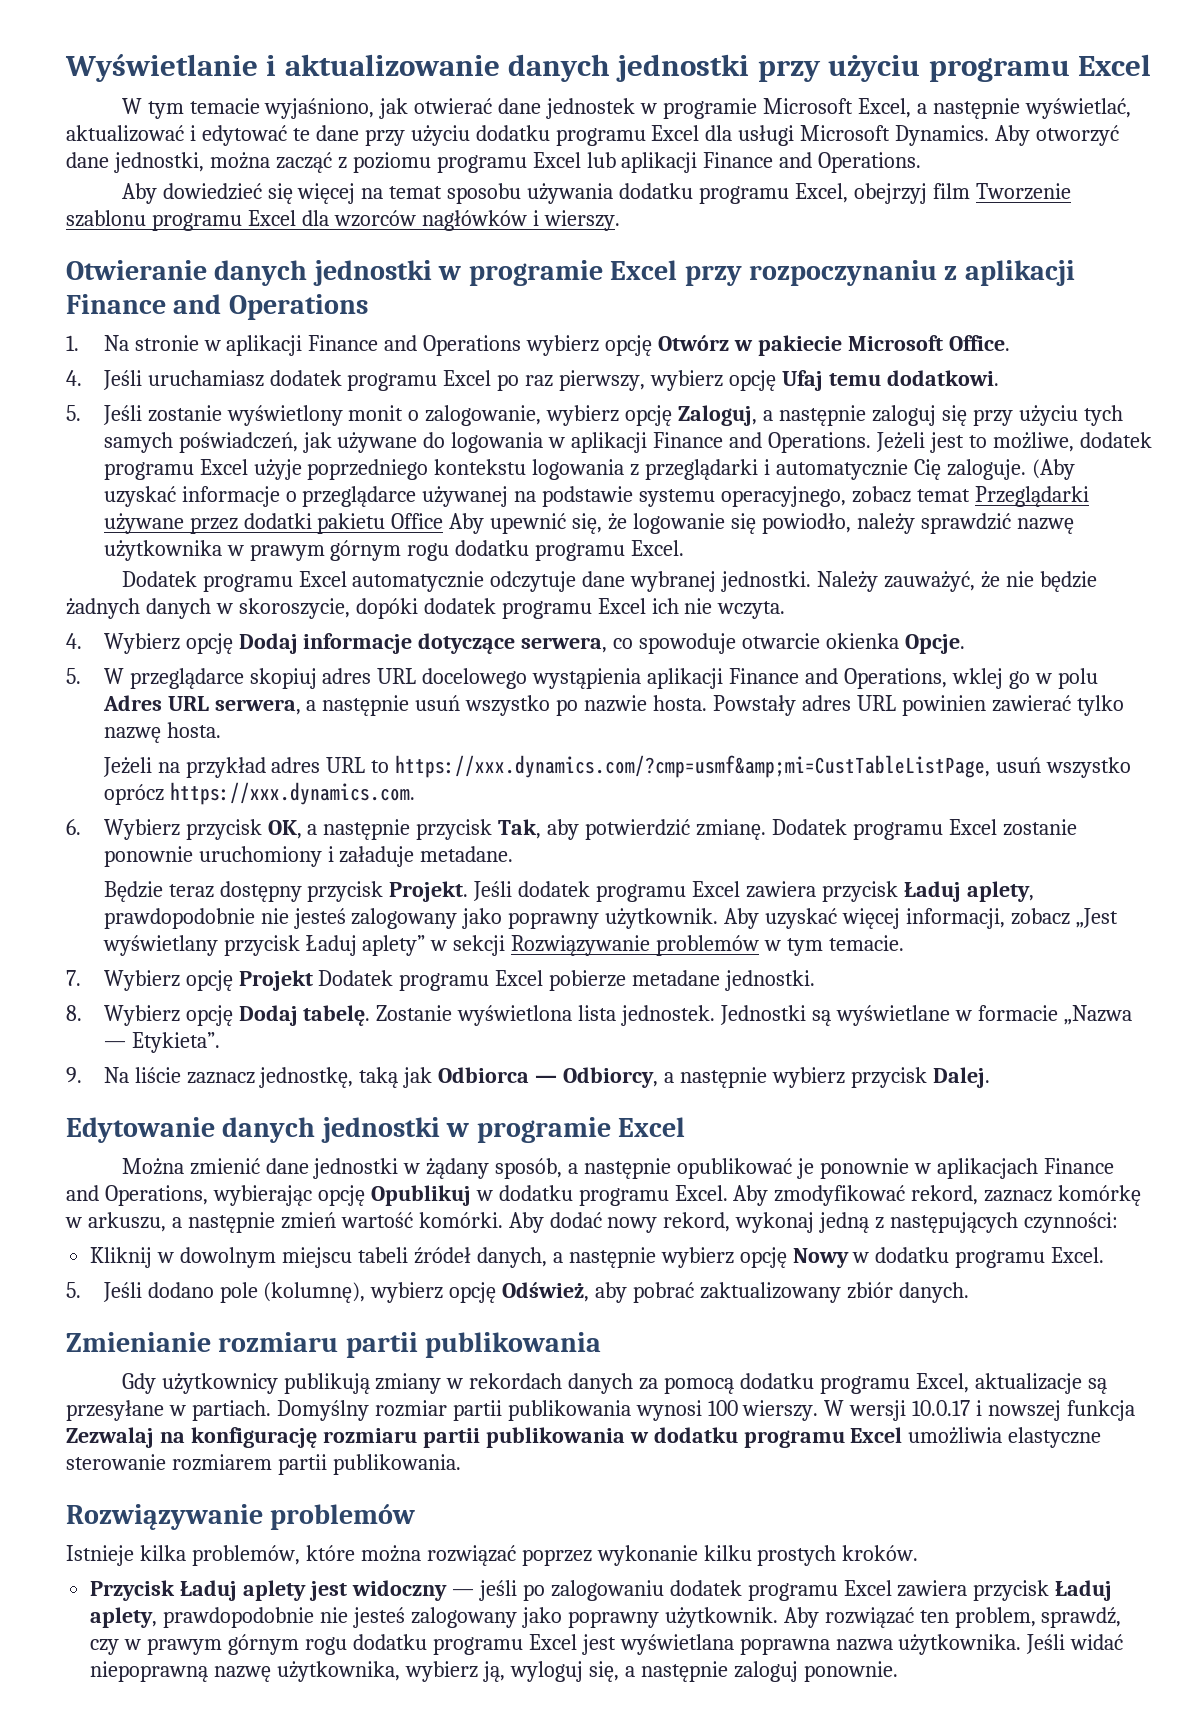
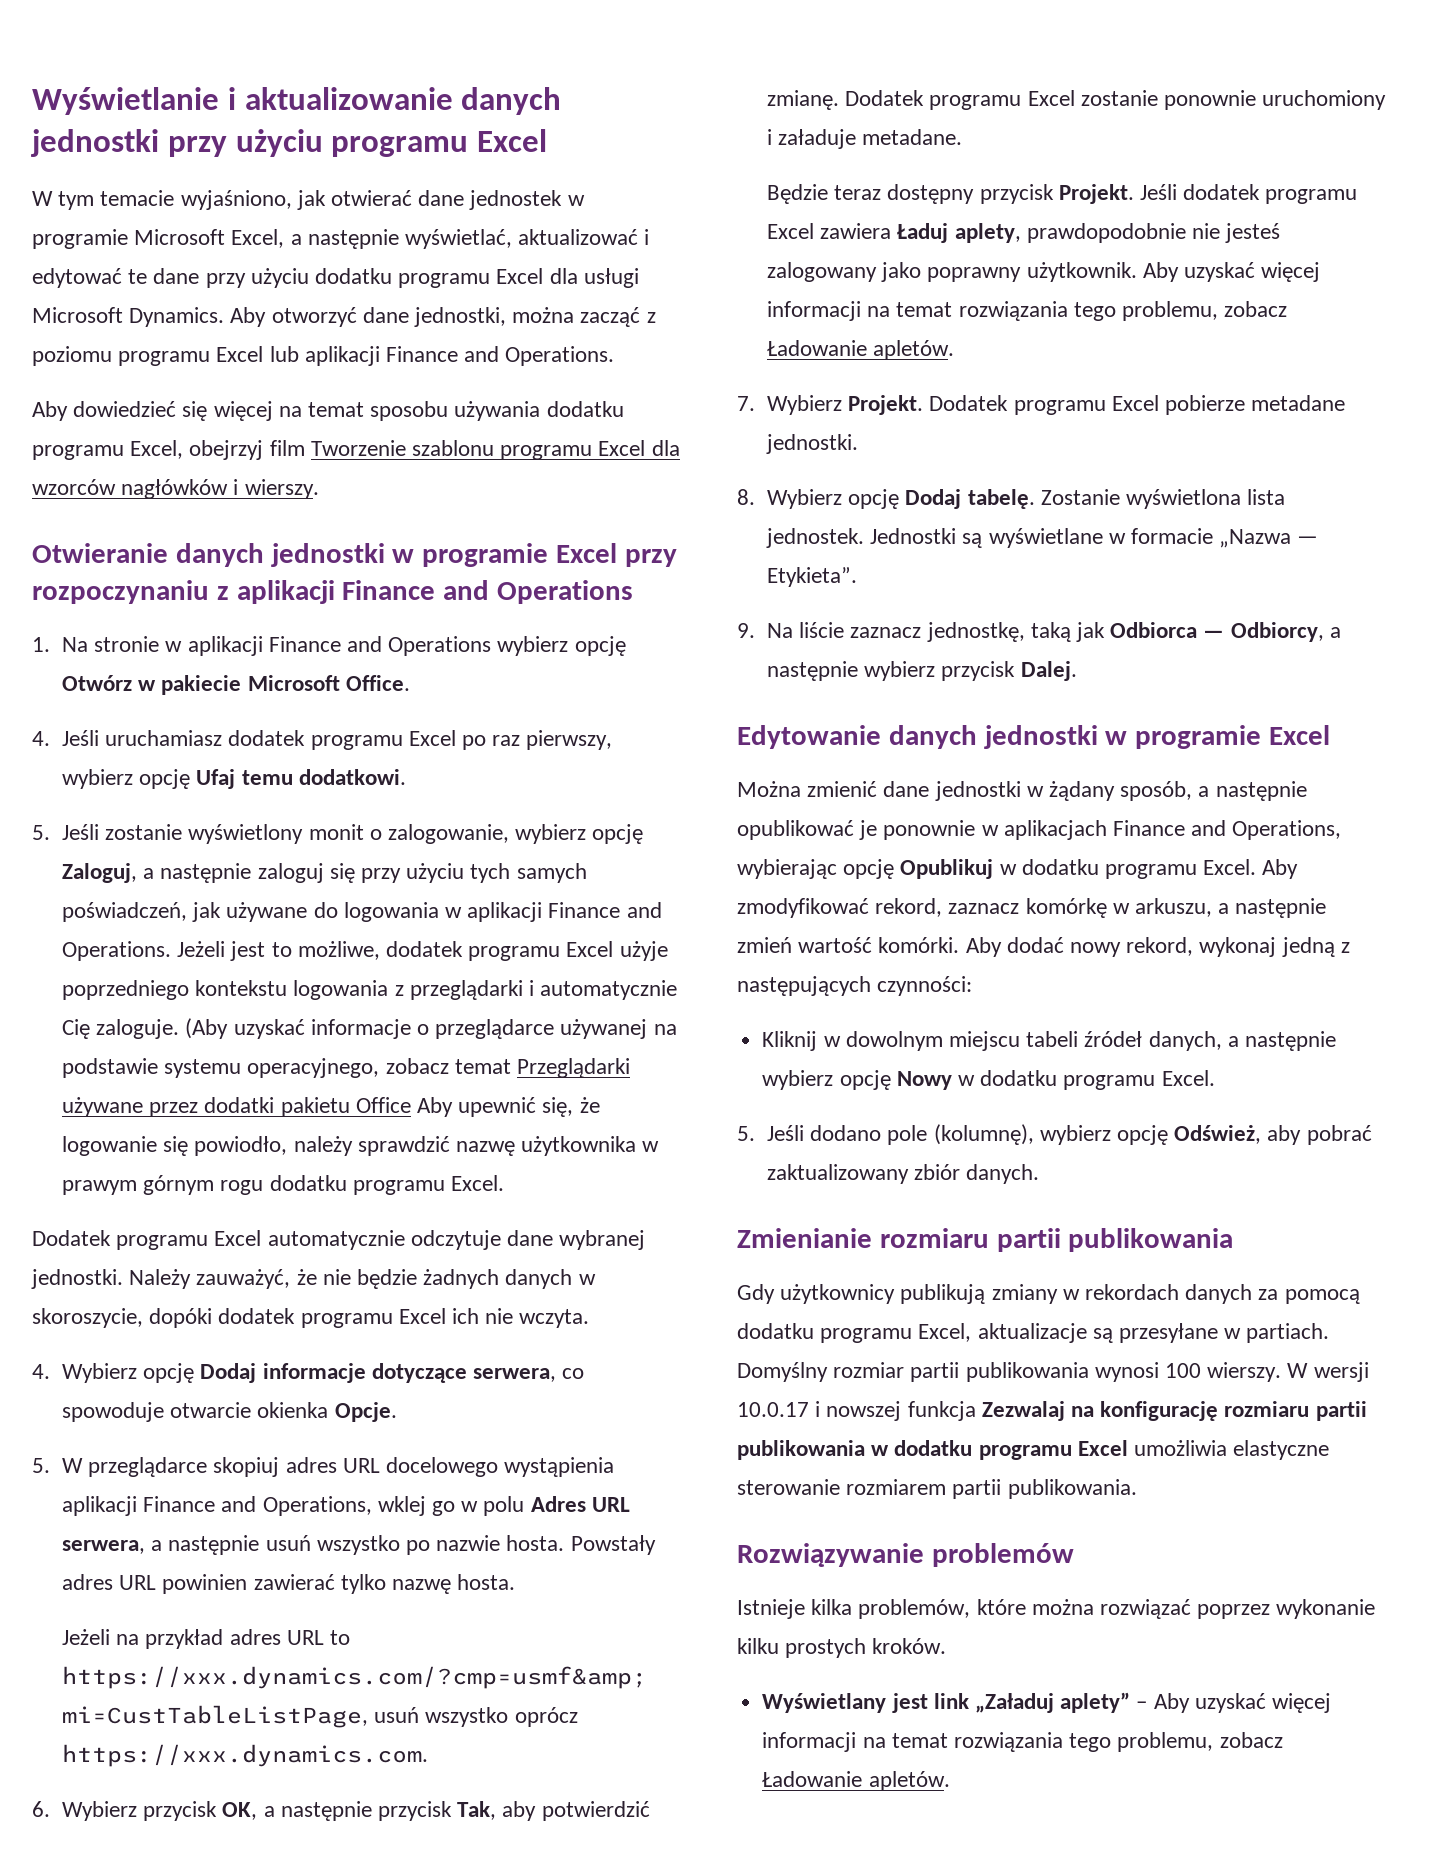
[822,881,899,902] przycisk -> (892, 231) none
[906,908,1118,929] [102,935,905,956] informacji, zobacz „Jest wyświetlany przycisk Ładuj aplety” w sekcji Rozwiązywanie problemów w tym temacie. -> [766,301,1288,321] [766,340,955,360] informacji na temat rozwiązania tego problemu, zobacz Ładowanie apletów.
[185,970,313,991] opcję Projekt -> [848,395,924,415] Projekt.
[90,1580,1113,1601] [90,1607,1122,1628] [90,1634,1124,1655] [90,1661,898,1682] Przycisk Ładuj aplety jest widoczny — jeśli po zalogowaniu dodatek programu Excel zawiera przycisk Ładuj aplety, prawdopodobnie nie jesteś zalogowany jako poprawny użytkownik. Aby rozwiązać ten problem, sprawdź, czy w prawym górnym rogu dodatku programu Excel jest wyświetlana poprawna nazwa użytkownika. Jeśli widać niepoprawną nazwę użytkownika, wybierz ją, wyloguj się, a następnie zaloguj ponownie. -> [762,1692,1331,1713] [762,1732,1283,1752] [762,1771,950,1791] Wyświetlany jest link „Załaduj aplety” – Aby uzyskać więcej informacji na temat rozwiązania tego problemu, zobacz Ładowanie apletów.

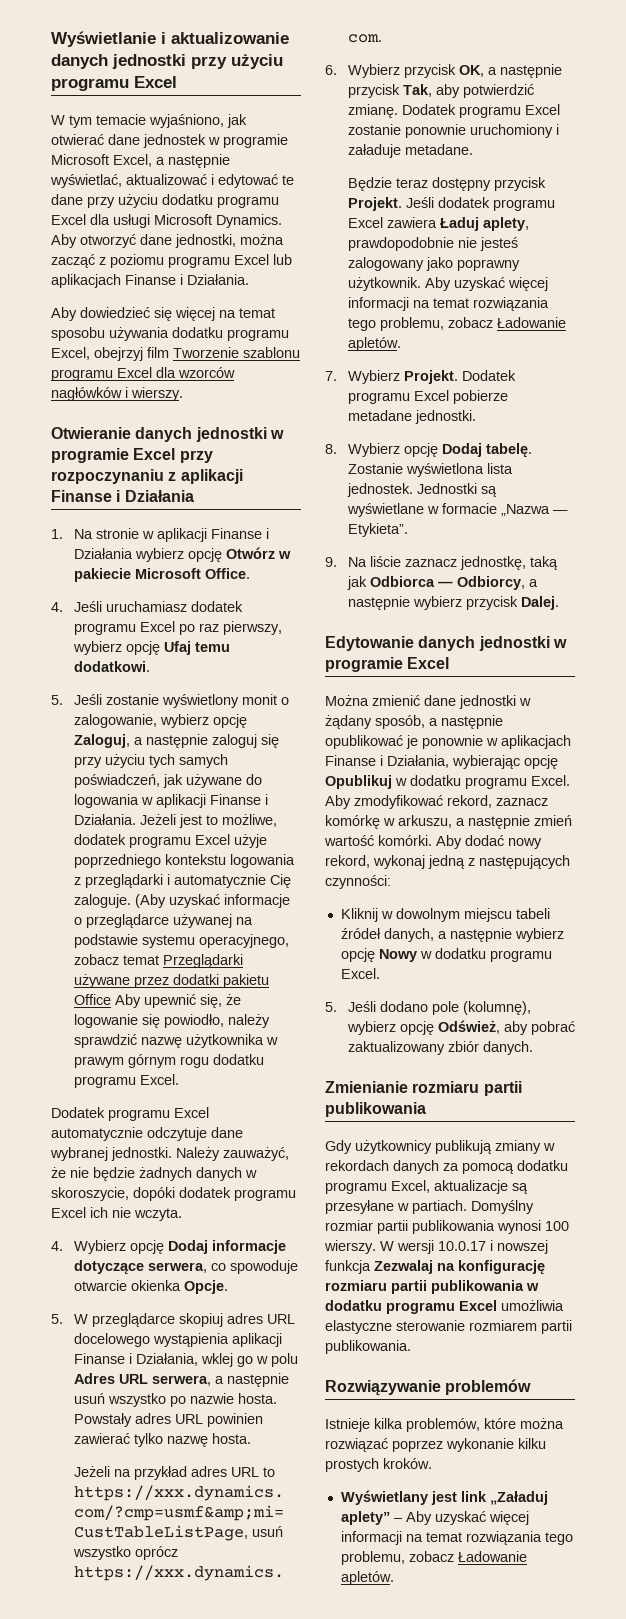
[304,346,615,366] aplikacji Finance and Operations. -> [51,274,249,288] aplikacjach Finanse i Działania.
[342,580,634,604] Finance and Operations -> [51,490,194,502] Finanse i Działania
[268,636,492,656] Finance and Operations -> [210,528,269,539] [73,548,133,559] Finanse i Działania
[548,902,662,918] [61,941,171,961] Finance and Operations. -> [209,794,268,805] [73,814,136,825] Finanse i Działania.
[143,1496,372,1516] Finance and Operations, -> [73,1353,198,1366] Finanse i Działania,
[1113,820,1342,840] Finance and Operations, -> [325,755,449,768] Finanse i Działania,

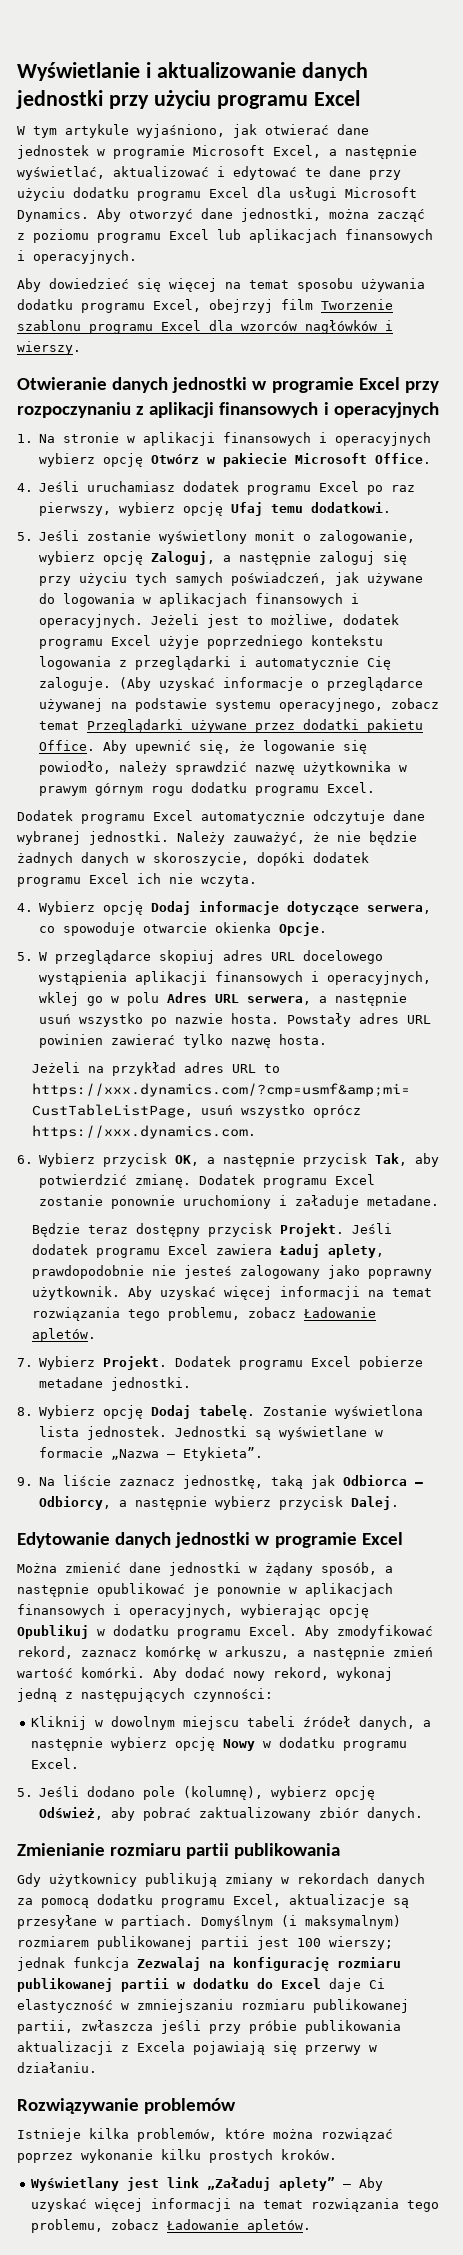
[96,114,146,125] temacie -> [65,124,129,138] artykule
[125,274,249,285] Finanse i Działania. -> [345,229,433,243] [17,250,137,264] finansowych i operacyjnych.
[51,490,194,502] Finanse i Działania -> [219,402,439,418] finansowych i operacyjnych
[210,528,269,539] [73,548,133,559] Finanse i Działania -> [223,432,432,446] finansowych i operacyjnych
[155,794,268,808] [73,814,136,825] aplikacji Finanse i Działania. -> [159,593,360,607] [39,614,144,628] aplikacjach finansowych i operacyjnych.
[73,994,111,1005] Office -> [39,740,96,751] Office.
[73,1353,198,1366] Finanse i Działania, -> [215,971,432,985] finansowych i operacyjnych,
[325,755,449,768] Finanse i Działania, -> [17,1604,233,1618] finansowych i operacyjnych,
[471,1200,534,1214] [325,1220,569,1234] [324,1240,548,1254] Domyślny rozmiar partii publikowania wynosi 100 wierszy. W wersji 10.0.17 i nowszej -> [201,1915,401,1929] [17,1936,393,1950] [17,1957,65,1971] Domyślnym (i maksymalnym) rozmiarem publikowanej partii jest 100 wierszy; jednak
[391,1280,539,1294] [325,1300,564,1314] [325,1320,572,1334] [325,1340,411,1354] partii publikowania w dodatku programu Excel umożliwia elastyczne sterowanie rozmiarem partii publikowania. -> [17,1978,385,1992] [17,1999,409,2013] [17,2020,401,2034] [17,2041,377,2055] [17,2062,97,2073] publikowanej partii w dodatku do Excel daje Ci elastyczność w zmniejszaniu rozmiaru publikowanej partii, zwłaszcza jeśli przy próbie publikowania aktualizacji z Excela pojawiają się przerwy w działaniu.

